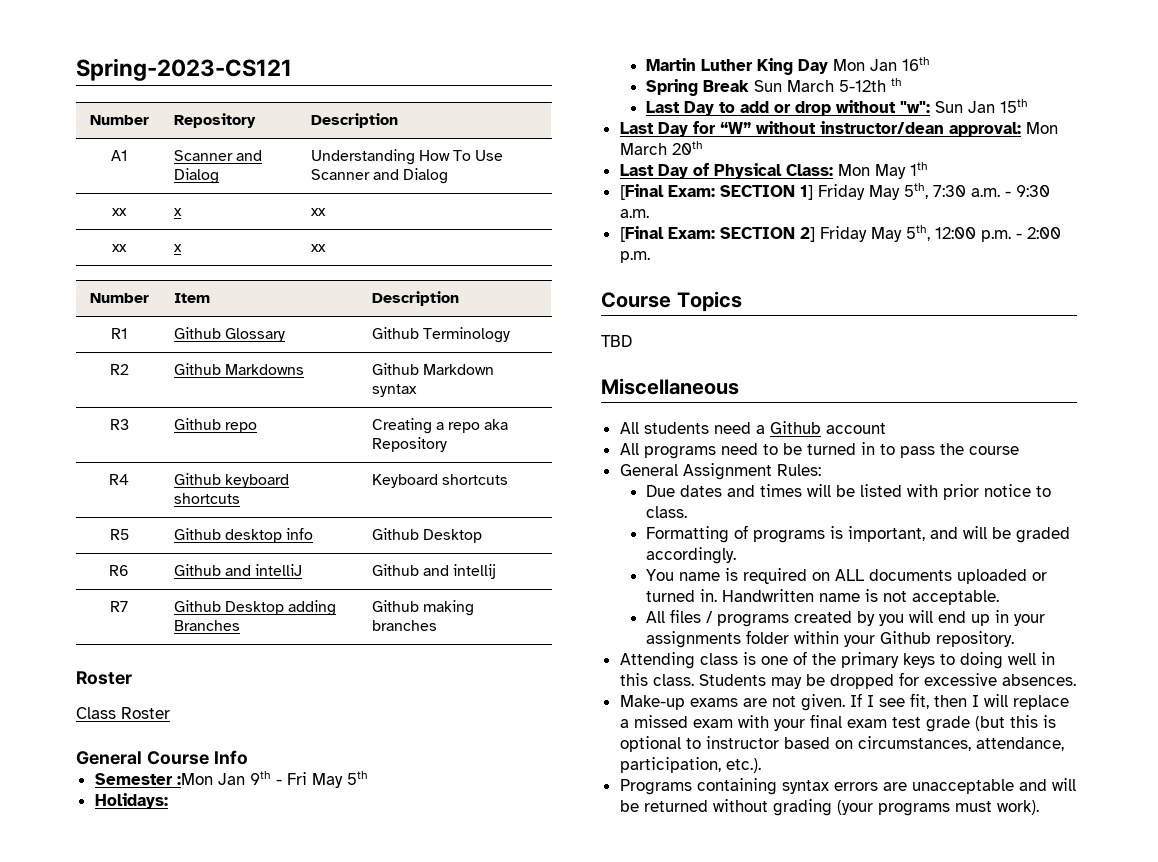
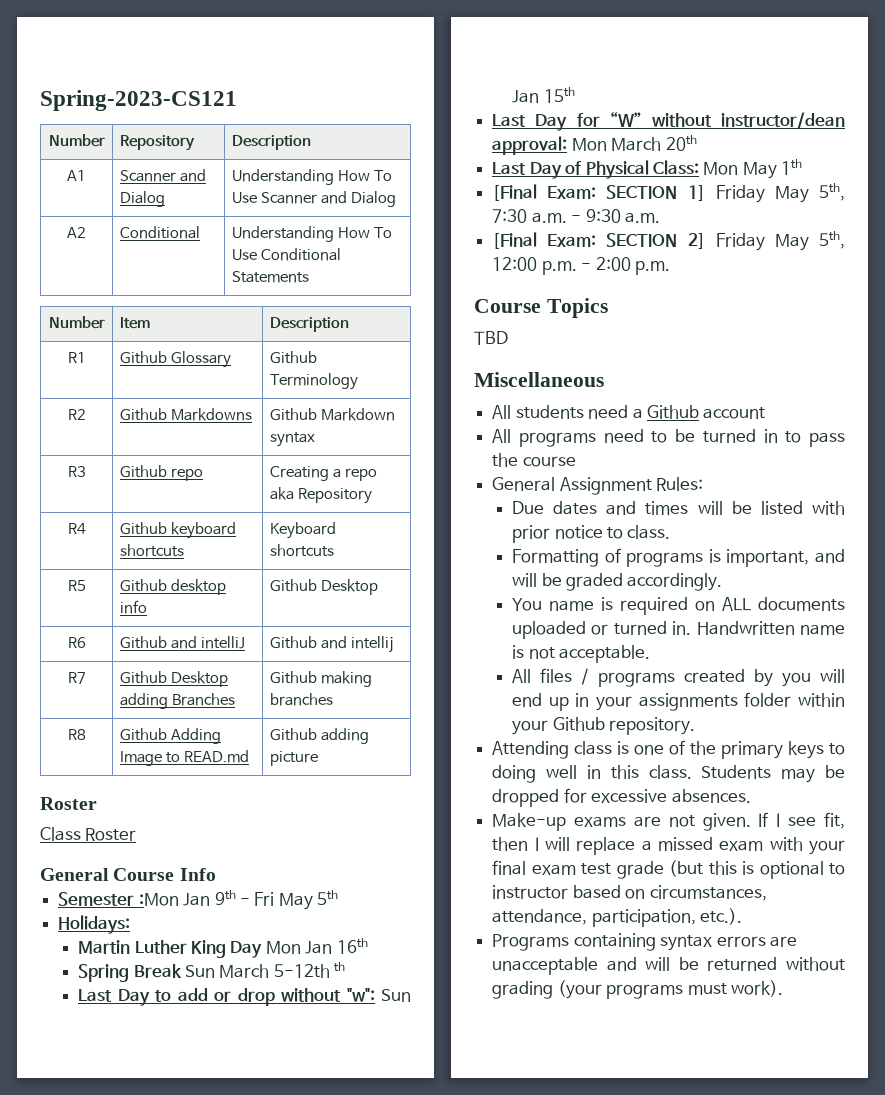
[112,208,127,216] [173,208,182,216] [310,208,326,216] [112,244,127,252] [173,244,182,252] [310,244,326,252] xx | x | xx // xx | x | xx -> [67,227,86,238] [119,226,200,239] [231,226,392,242] [231,248,341,261] [231,271,309,283] A2 | Conditional | Understanding How To Use Conditional Statements
(437, 625) none -> [67,729,86,740] [119,728,221,744] [119,750,249,766] [269,728,369,744] [269,751,318,766] // R8 | Github Adding Image to READ.md | Github adding picture

